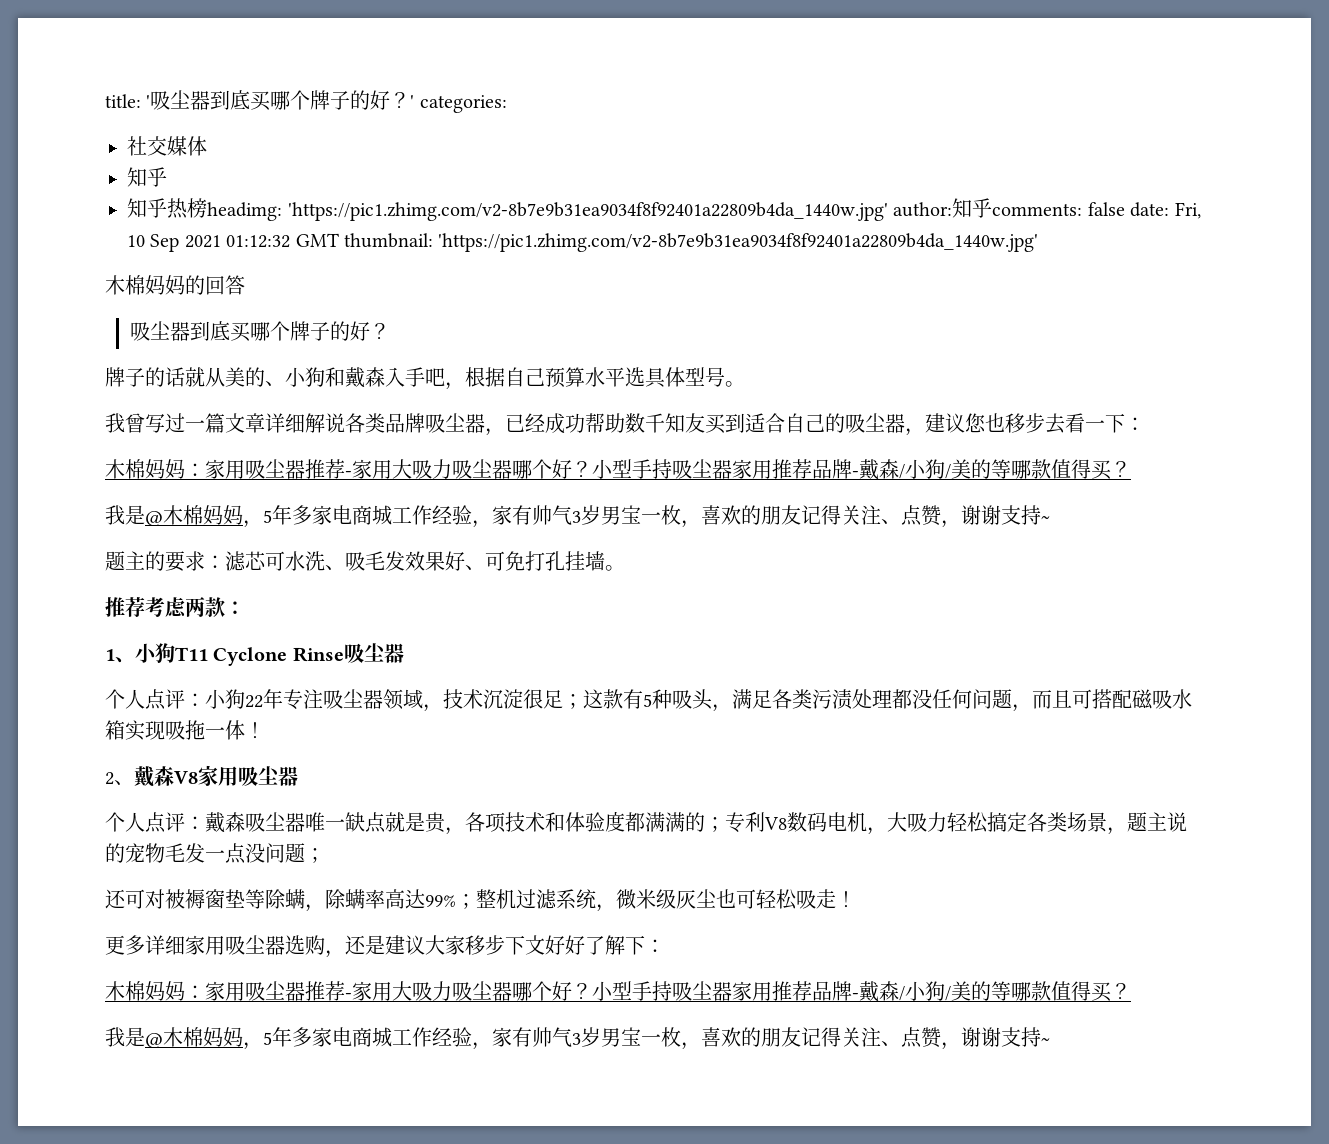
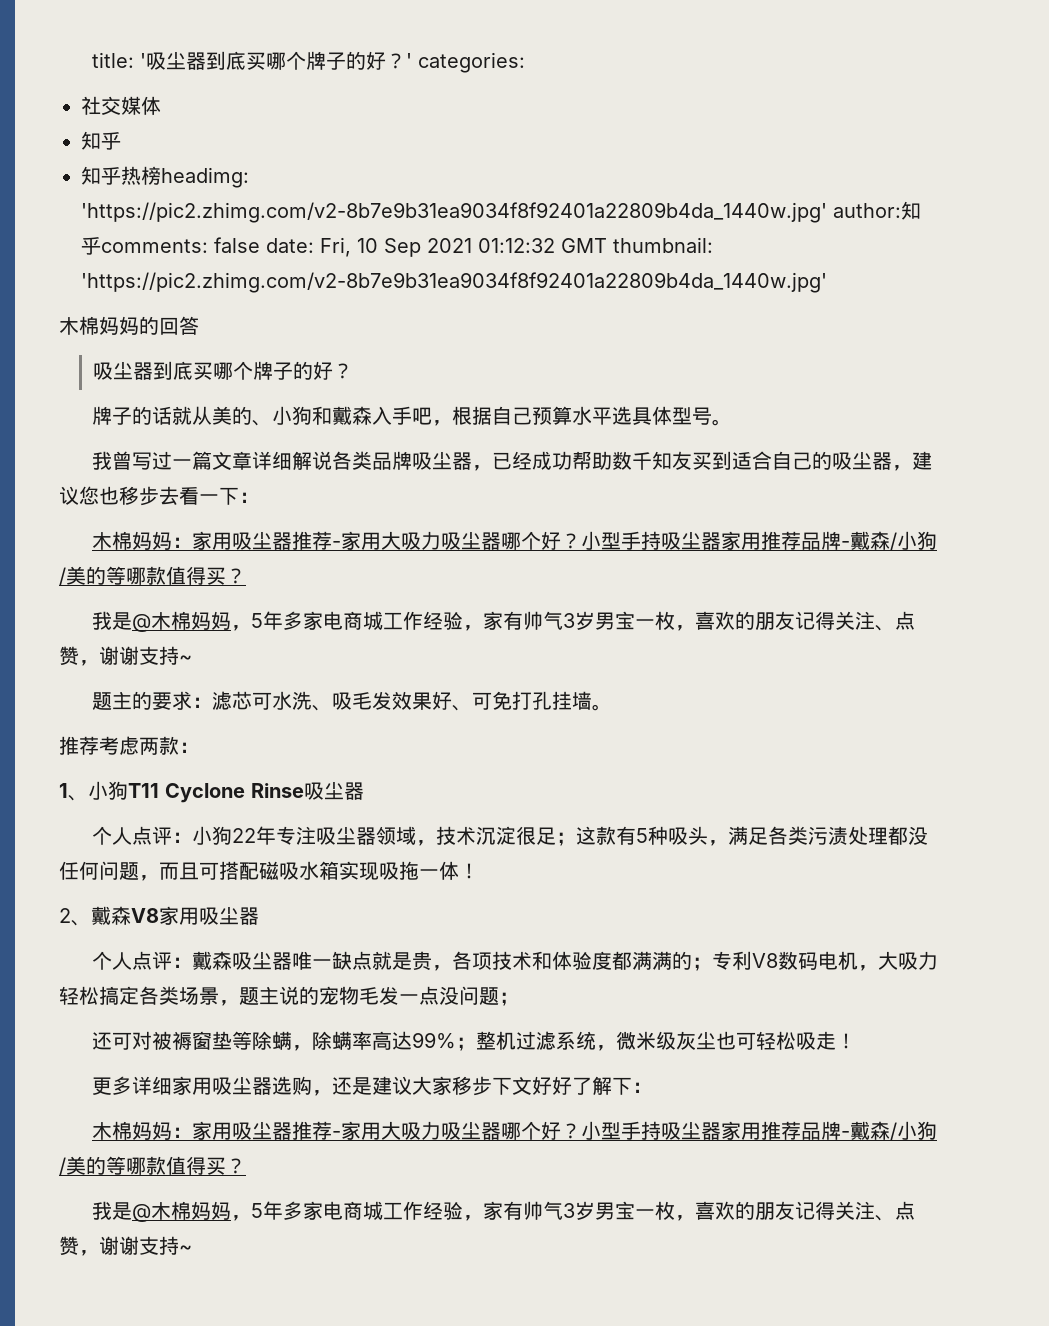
[287,202,888,221] 'https://pic1.zhimg.com/v2-8b7e9b31ea9034f8f92401a22809b4da_1440w.jpg' -> [81,202,827,223] 'https://pic2.zhimg.com/v2-8b7e9b31ea9034f8f92401a22809b4da_1440w.jpg'
[438,233,1039,252] 'https://pic1.zhimg.com/v2-8b7e9b31ea9034f8f92401a22809b4da_1440w.jpg' -> [81,272,827,293] 'https://pic2.zhimg.com/v2-8b7e9b31ea9034f8f92401a22809b4da_1440w.jpg'

